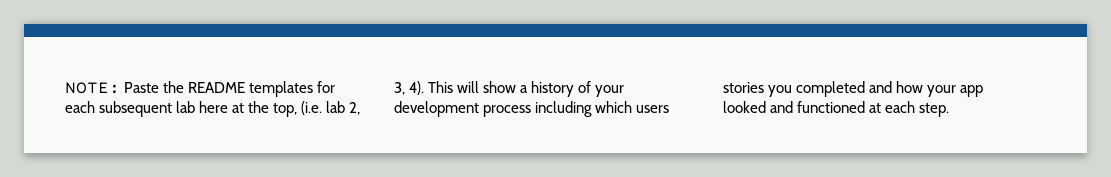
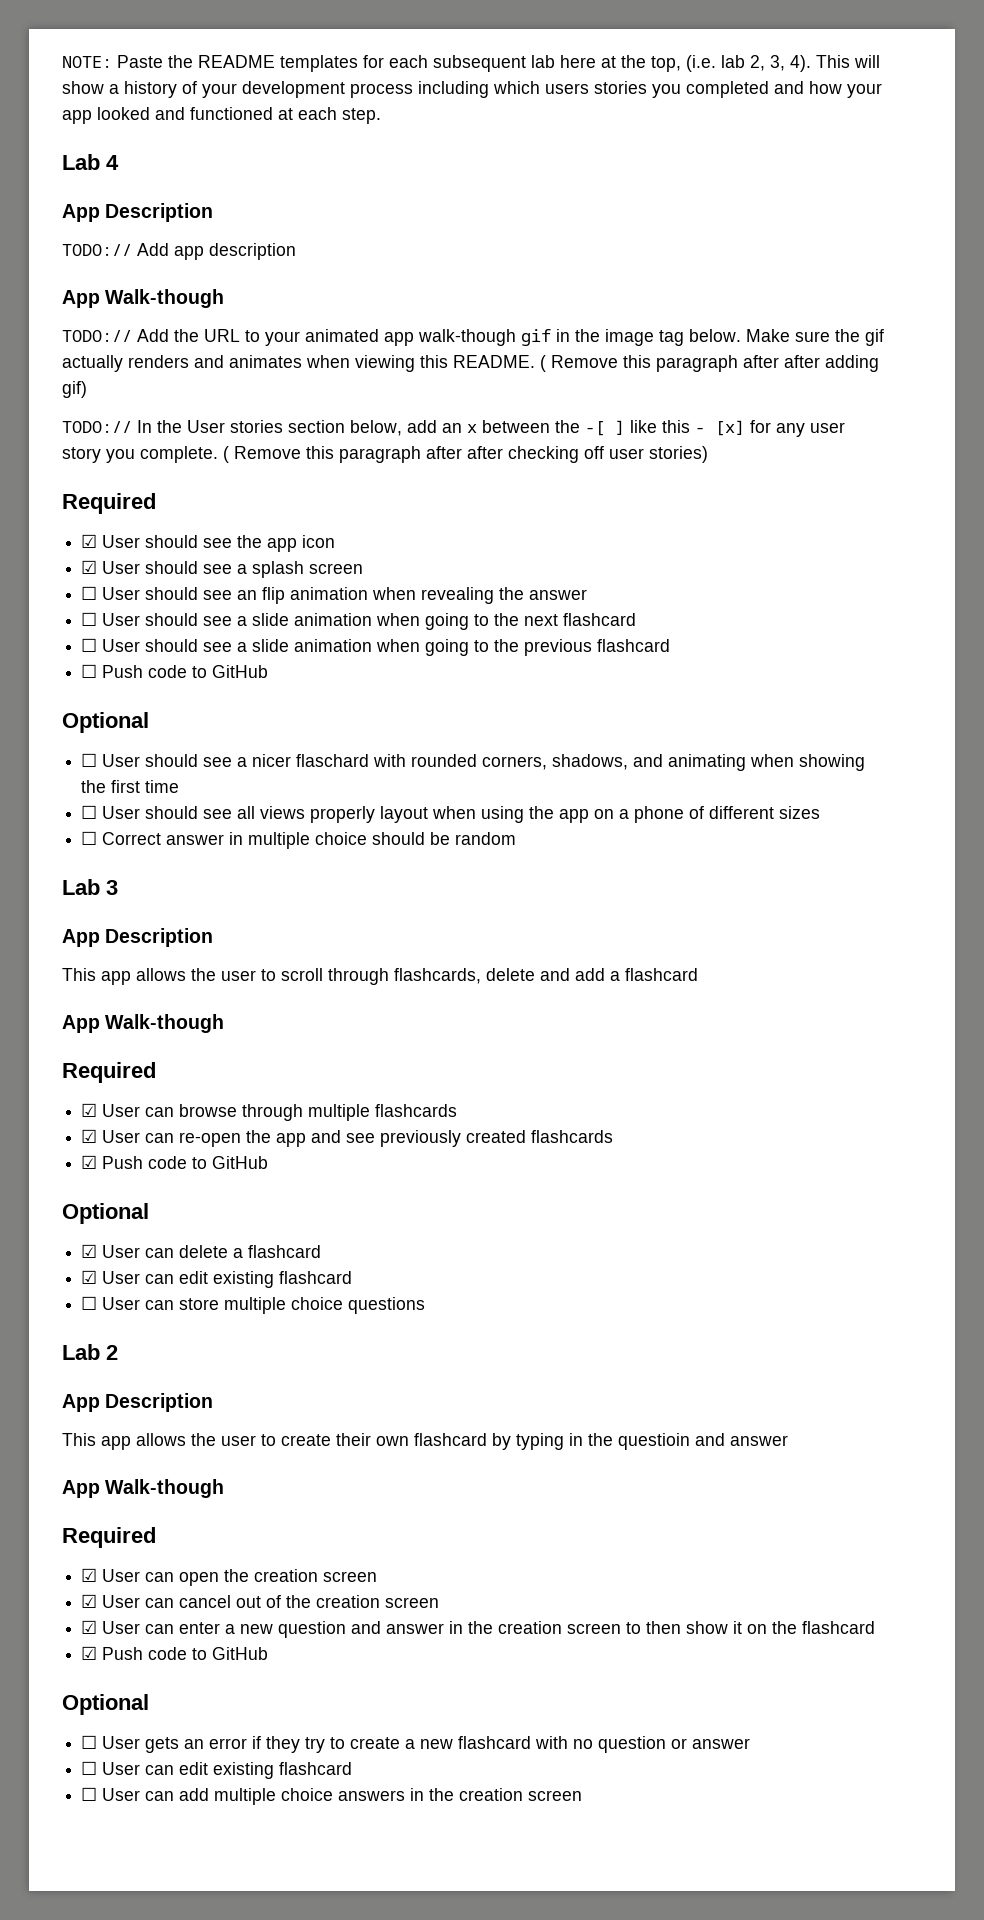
(950, 110) none -> [62,154,119,170] [62,203,214,222] [62,243,296,260] [62,289,225,308] [62,329,884,346] [62,355,879,372] [62,381,87,398] [62,420,845,437] [62,446,708,463] [62,493,156,514] [81,534,336,552] [81,560,364,578] [81,586,588,604] [81,612,637,630] [81,638,671,656] [81,664,269,678] [62,712,149,733] [81,753,866,771] [81,780,180,793] [81,805,821,823] [81,831,517,849] [62,879,118,895] [62,928,214,947] [62,968,698,985] [62,1014,225,1033] [62,1062,156,1083] [81,1103,458,1121] [81,1129,614,1147] [81,1155,269,1169] [62,1203,149,1224] [81,1244,322,1258] [81,1270,353,1288] [81,1296,426,1314] [62,1344,118,1360] [62,1393,214,1412] [62,1433,788,1450] [62,1479,225,1498] [62,1527,156,1548] [81,1568,378,1586] [81,1594,440,1608] [81,1620,876,1638] [81,1646,269,1660] [62,1694,149,1715] [81,1735,751,1753] [81,1761,353,1779] [81,1787,583,1805] // Lab 4 // App Description // TODO:// Add app description // App Walk-though // TODO:// Add the URL to your animated app walk-though gif in the image tag below. Make sure the gif actually renders and animates when viewing this README. ( Remove this paragraph after after adding gif) // TODO:// In the User stories section below, add an x between the -[ ] like this - [x] for any user story you complete. ( Remove this paragraph after after checking off user stories) // Required // ☑ User should see the app icon // ☑ User should see a splash screen // ☐ User should see an flip animation when revealing the answer // ☐ User should see a slide animation when going to the next flashcard // ☐ User should see a slide animation when going to the previous flashcard // ☐ Push code to GitHub // Optional // ☐ User should see a nicer flaschard with rounded corners, shadows, and animating when showing the first time // ☐ User should see all views properly layout when using the app on a phone of different sizes // ☐ Correct answer in multiple choice should be random // Lab 3 // App Description // This app allows the user to scroll through flashcards, delete and add a flashcard // App Walk-though // Required // ☑ User can browse through multiple flashcards // ☑ User can re-open the app and see previously created flashcards // ☑ Push code to GitHub // Optional // ☑ User can delete a flashcard // ☑ User can edit existing flashcard // ☐ User can store multiple choice questions // Lab 2 // App Description // This app allows the user to create their own flashcard by typing in the questioin and answer // App Walk-though // Required // ☑ User can open the creation screen // ☑ User can cancel out of the creation screen // ☑ User can enter a new question and answer in the creation screen to then show it on the flashcard // ☑ Push code to GitHub // Optional // ☐ User gets an error if they try to create a new flashcard with no question or answer // ☐ User can edit existing flashcard // ☐ User can add multiple choice answers in the creation screen

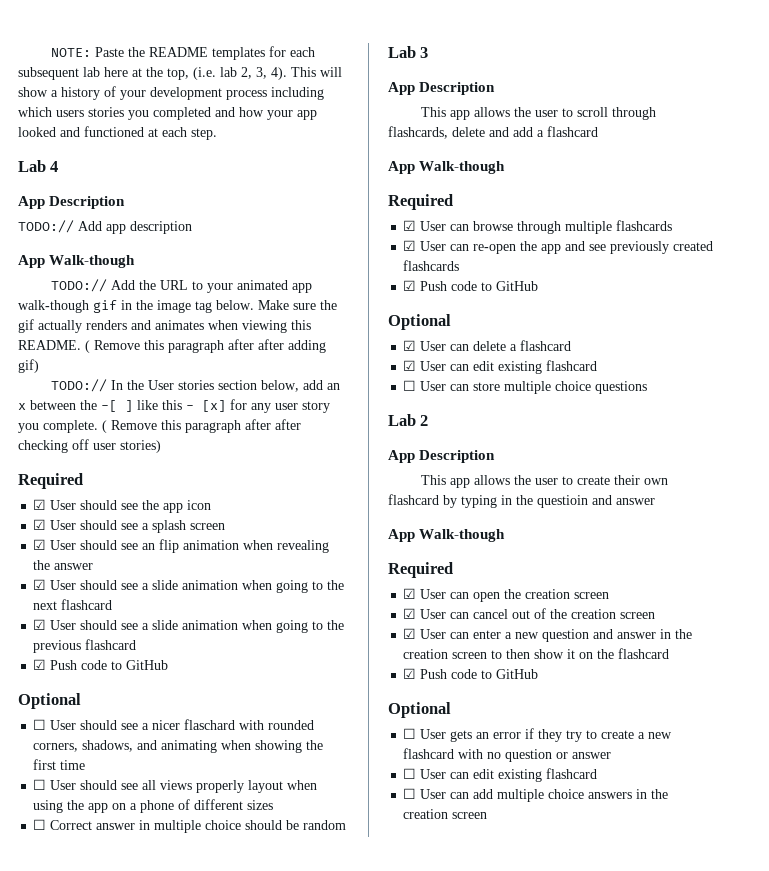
[81,586,98,600] ☐ -> [33,539,47,550] ☑
[81,612,98,626] ☐ -> [33,579,47,590] ☑
[81,638,98,652] ☐ -> [33,619,47,630] ☑
[81,664,98,678] ☐ -> [33,659,47,670] ☑

